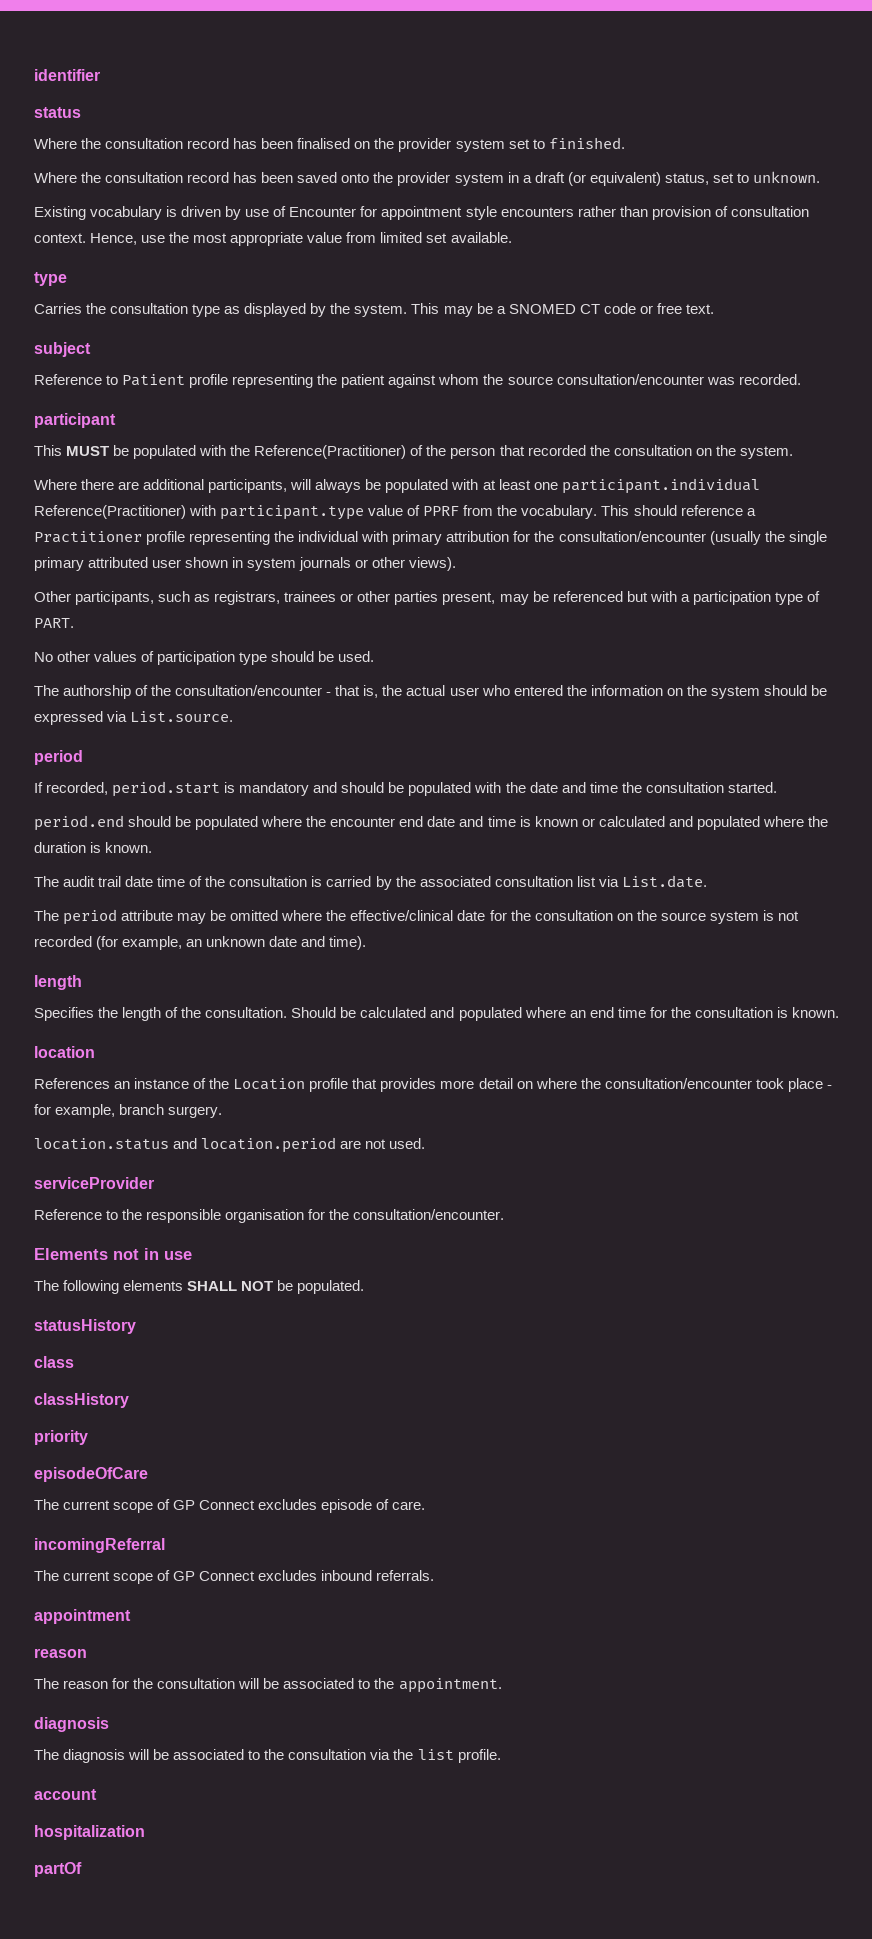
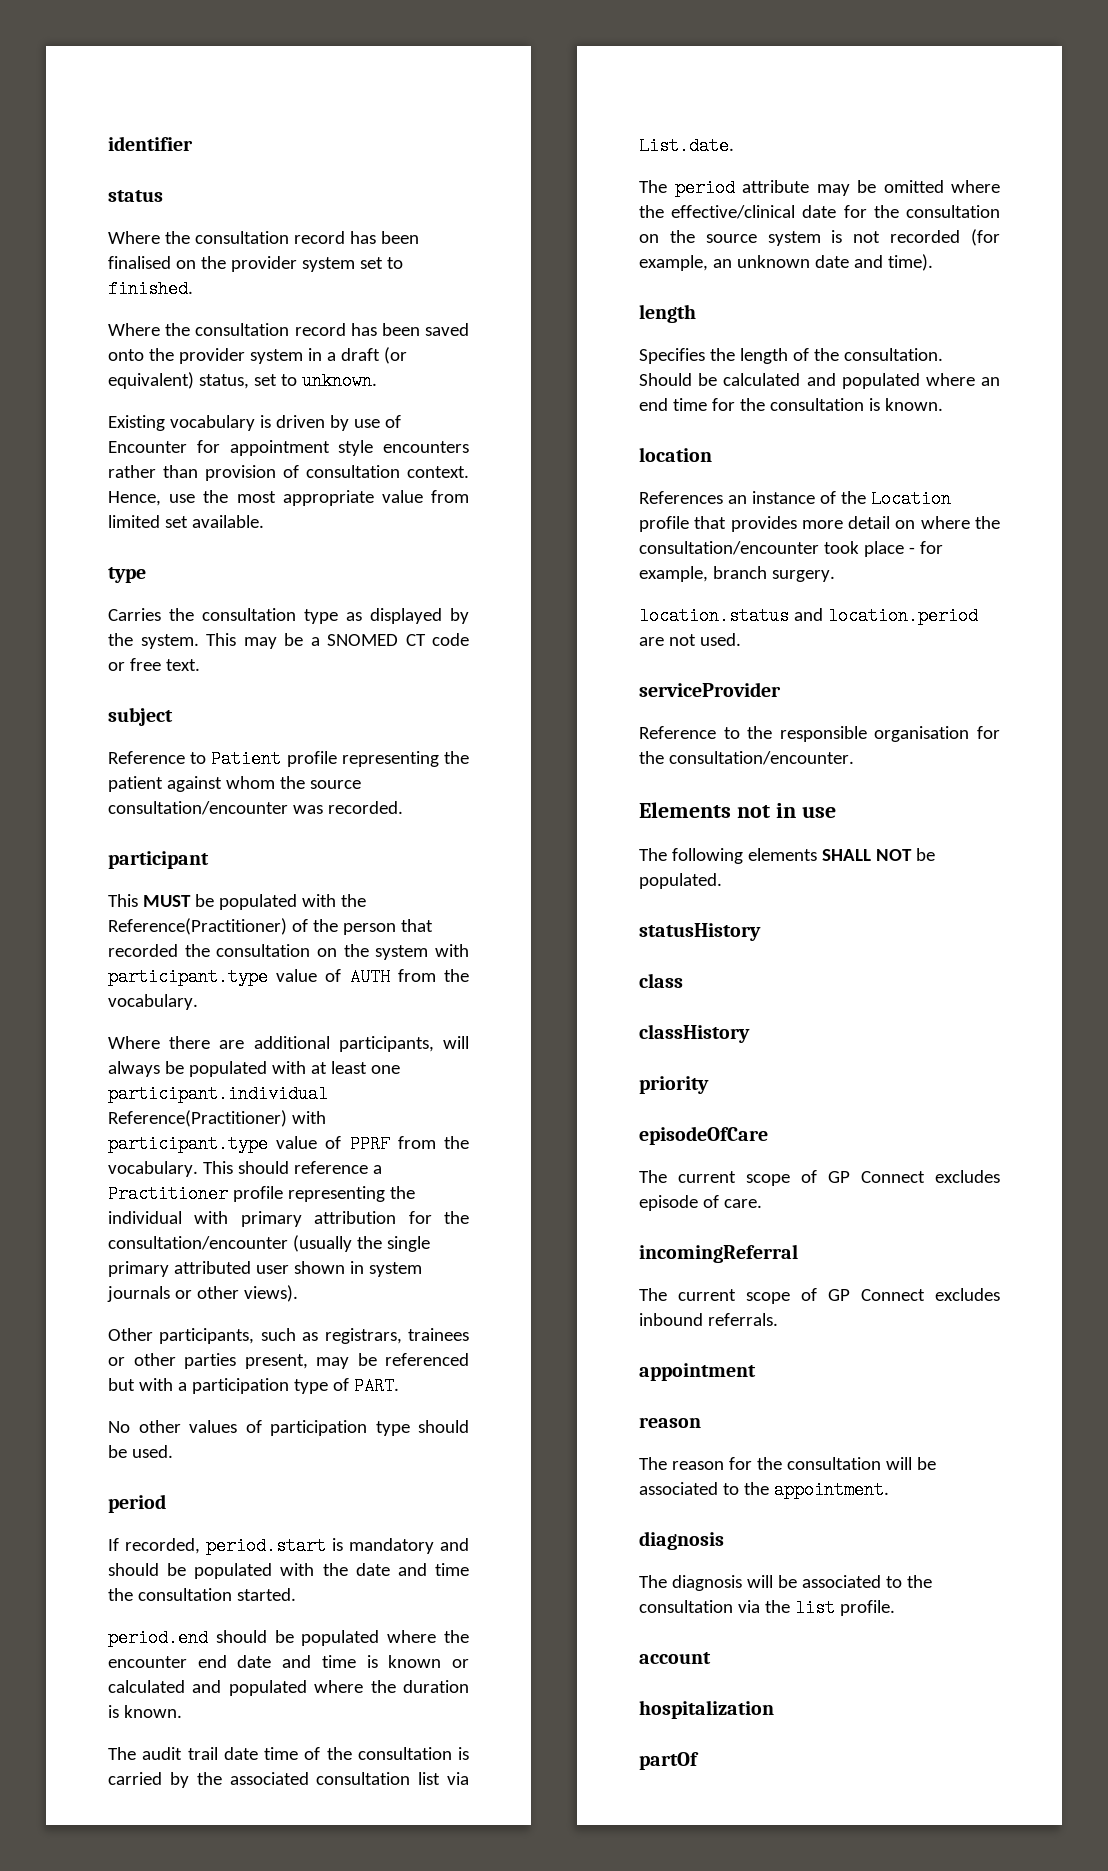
[739,446,793,459] system. -> [375,944,469,960] [108,968,469,986] [108,994,198,1010] system with participant.type value of AUTH from the vocabulary.
[34,685,827,699] [34,711,234,725] // The authorship of the consultation/encounter - that is, the actual user who entered the information on the system should be expressed via List.source. -> (173, 1451) none

